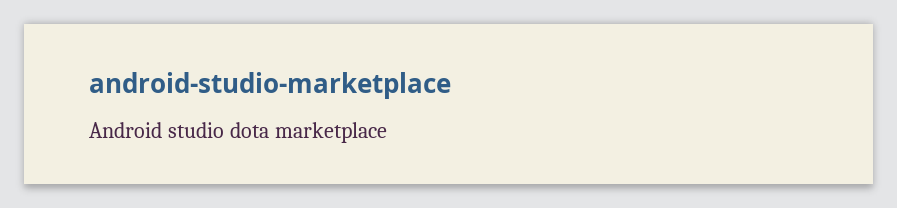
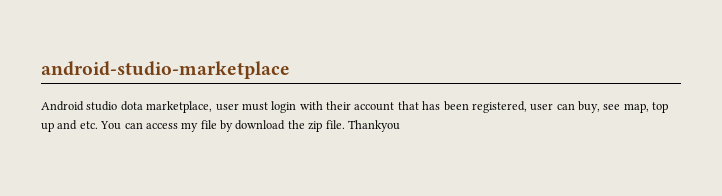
[274,122,387,143] marketplace -> [146,101,669,113] [41,120,400,132] marketplace, user must login with their account that has been registered, user can buy, see map, top up and etc. You can access my file by download the zip file. Thankyou

